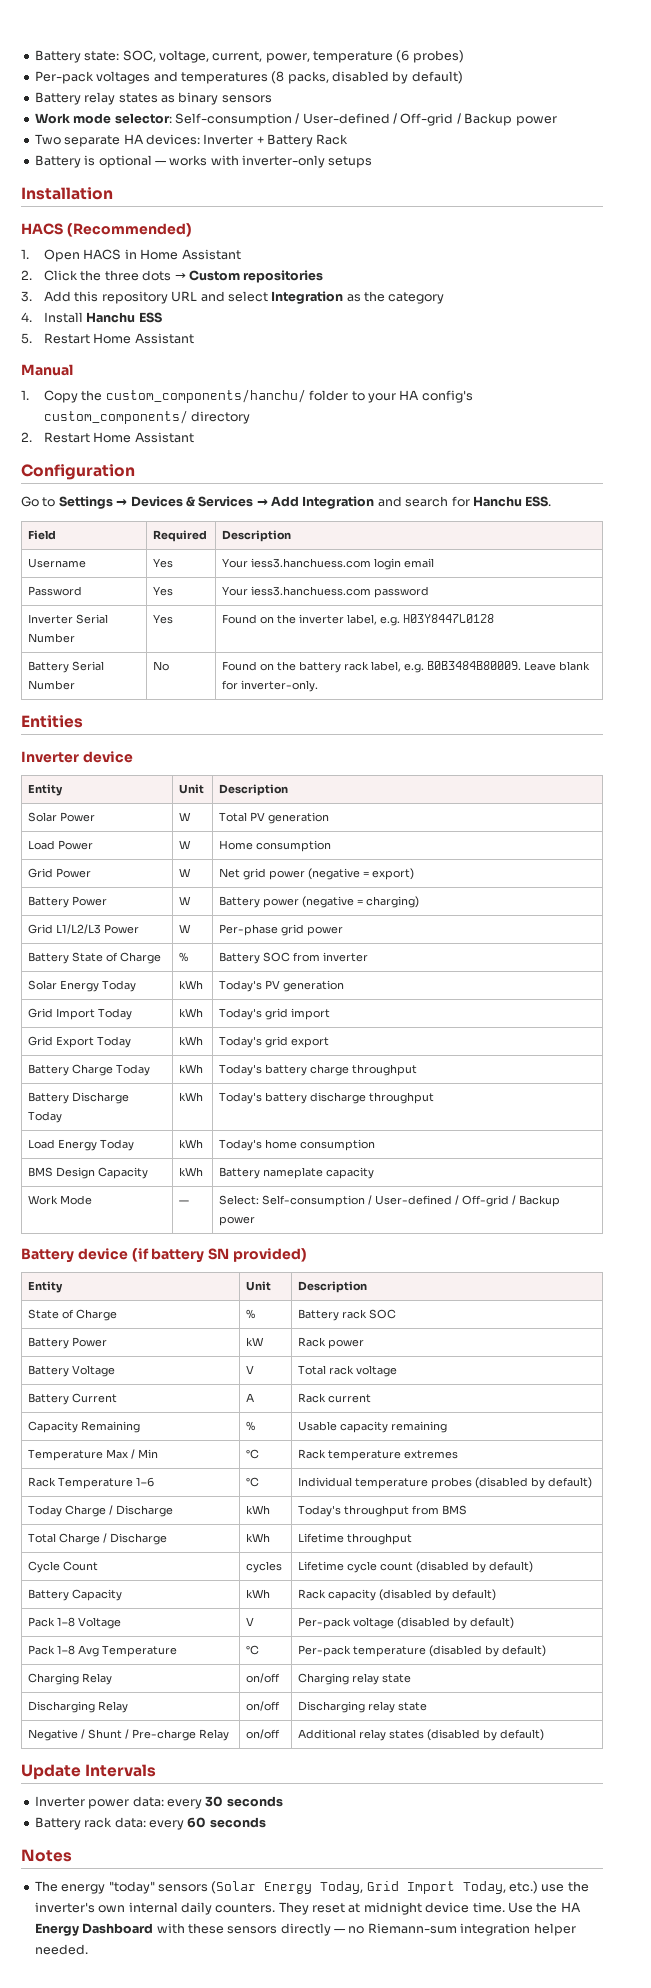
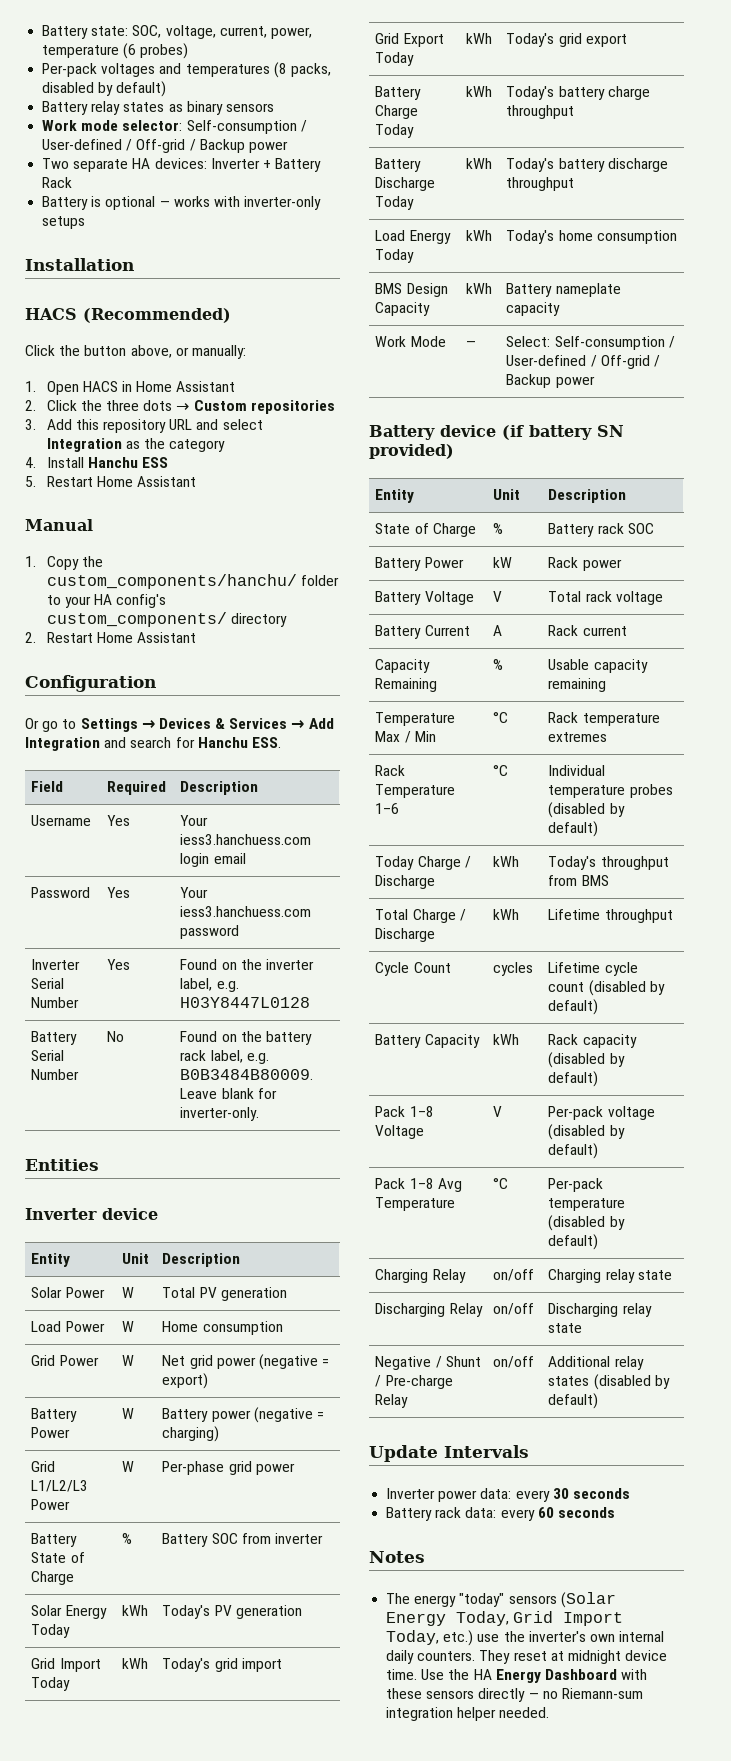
(192, 230) none -> [25,345,246,359] // Click the button above, or manually:
[21,496,39,507] Go -> [25,718,59,732] Or go

